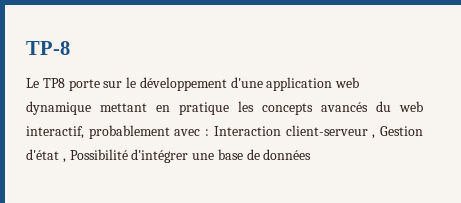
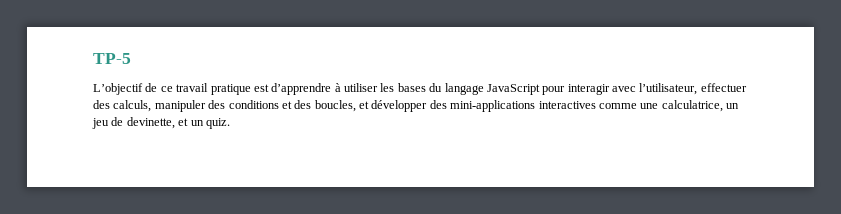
[26,41,70,55] [26,77,360,91] [26,101,423,115] [26,125,424,139] [26,149,312,163] TP-8 // Le TP8 porte sur le développement d'une application web dynamique mettant en pratique les concepts avancés du web interactif, probablement avec : Interaction client-serveur , Gestion d'état , Possibilité d'intégrer une base de données -> [93,53,131,64] [93,83,747,95] [93,100,739,112] [92,117,230,129] TP-5 // L’objectif de ce travail pratique est d’apprendre à utiliser les bases du langage JavaScript pour interagir avec l’utilisateur, effectuer des calculs, manipuler des conditions et des boucles, et développer des mini-applications interactives comme une calculatrice, un jeu de devinette, et un quiz.

